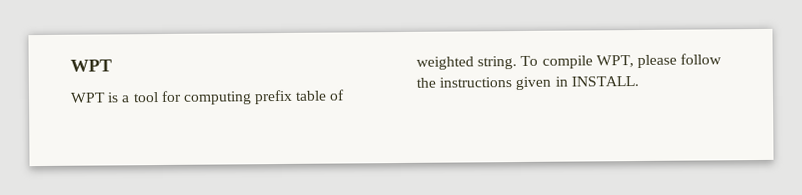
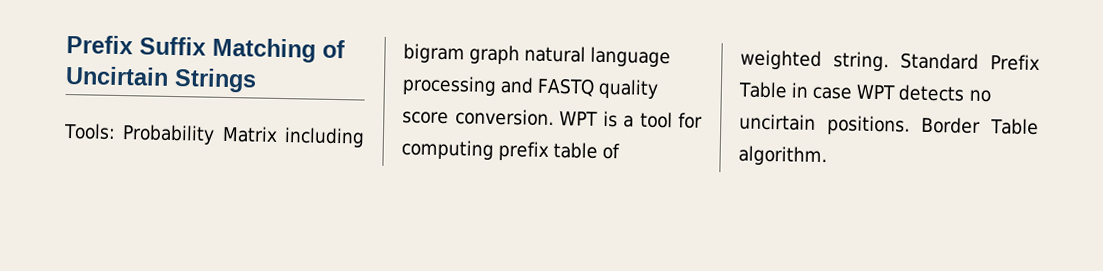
[70,59,112,72] WPT // -> [66,35,345,63] [65,66,257,93] [63,122,365,148] [403,43,672,68] [402,75,660,99] [402,108,554,127] Prefix Suffix Matching of Uncirtain Strings // Tools: Probability Matrix including bigram graph natural language processing and FASTQ quality score conversion.
[520,53,723,69] [416,76,639,91] To compile WPT, please follow the instructions given in INSTALL. -> [900,52,1040,72] [738,81,991,103] [739,113,1040,136] [738,145,827,167] Standard Prefix Table in case WPT detects no uncirtain positions. Border Table algorithm.

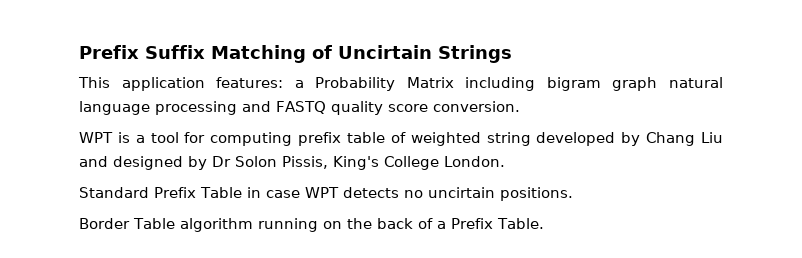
[63,122,116,140] Tools: -> [78,77,304,91] This application features: a
(554, 117) none -> (520, 106) //
[833,51,889,72] string. -> [486,132,723,146] [79,156,505,170] string developed by Chang Liu and designed by Dr Solon Pissis, King's College London. //
(911, 125) none -> (573, 194) //
[738,145,827,167] algorithm. -> [179,218,544,232] algorithm running on the back of a Prefix Table.

